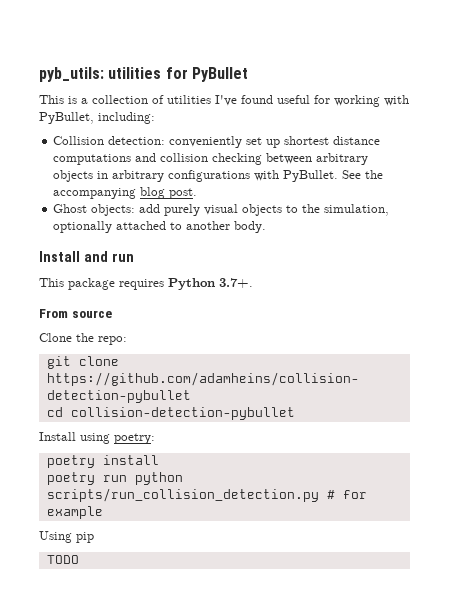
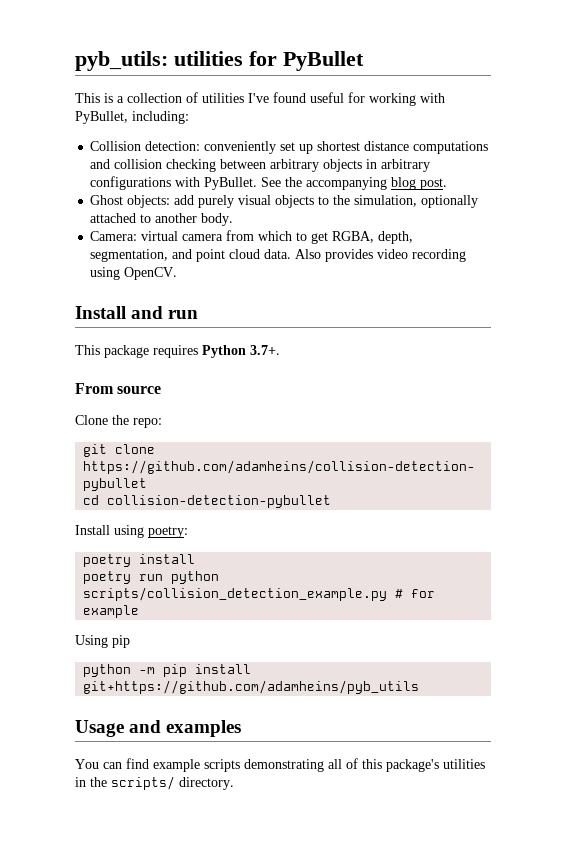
(267, 227) none -> [90,230,414,244] [90,249,467,262] [90,267,178,280] // Camera: virtual camera from which to get RGBA, depth, segmentation, and point cloud data. Also provides video recording using OpenCV.
[46,488,319,502] scripts/run_collision_detection.py -> [83,587,388,601] scripts/collision_detection_example.py
[46,555,79,564] TODO -> [83,664,252,677] [83,680,420,694] [75,720,242,737] [75,758,485,772] [75,776,234,790] python -m pip install git+https://github.com/adamheins/pyb_utils // Usage and examples // You can find example scripts demonstrating all of this package's utilities in the scripts/ directory.

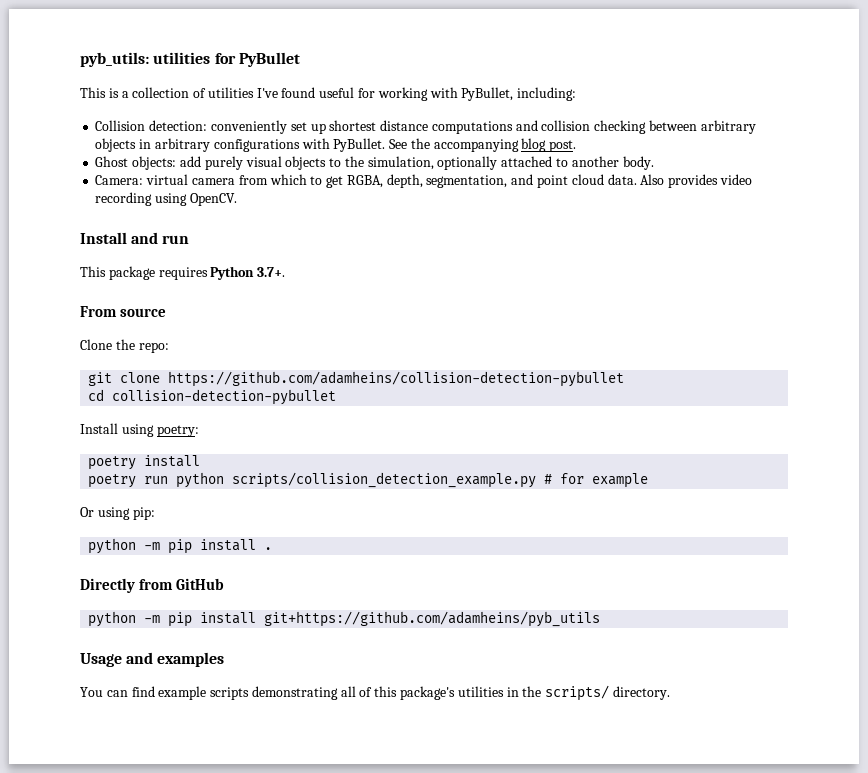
[75,635,130,648] Using pip -> [80,507,155,520] [88,538,273,554] [80,578,224,593] Or using pip: // python -m pip install . // Directly from GitHub

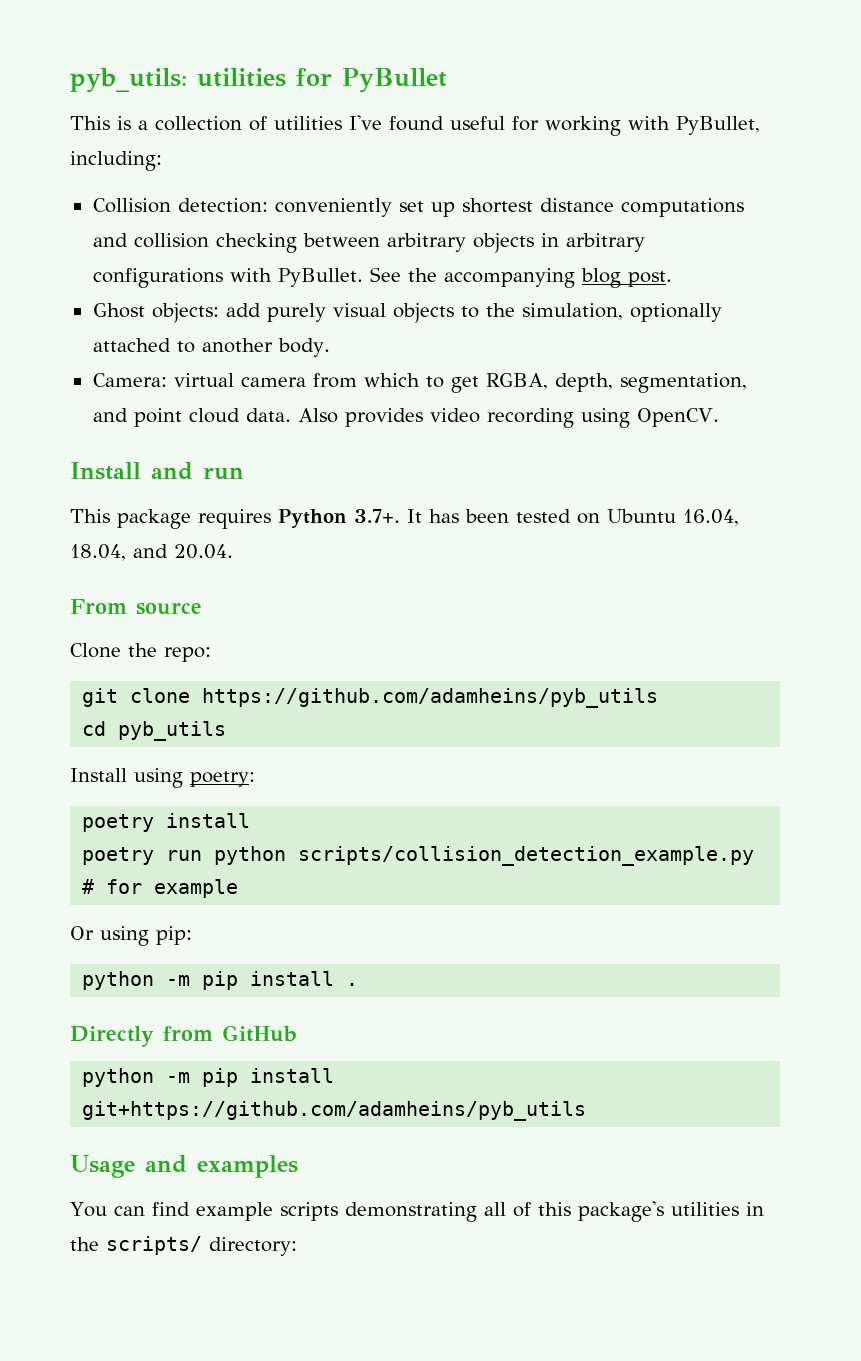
(286, 272) none -> [407,509,739,526] [70,544,233,561] It has been tested on Ubuntu 16.04, 18.04, and 20.04.
[168,371,625,387] https://github.com/adamheins/collision-detection-pybullet -> [202,688,659,708] https://github.com/adamheins/pyb_utils
[112,389,337,405] collision-detection-pybullet -> [118,721,227,741] pyb_utils
[612,686,670,700] directory. -> [209,1237,297,1256] directory:

